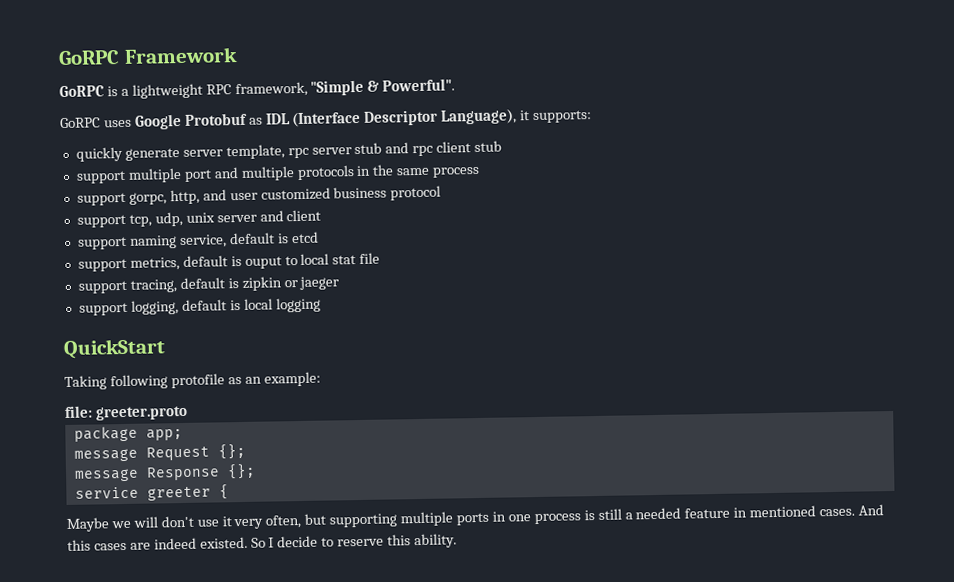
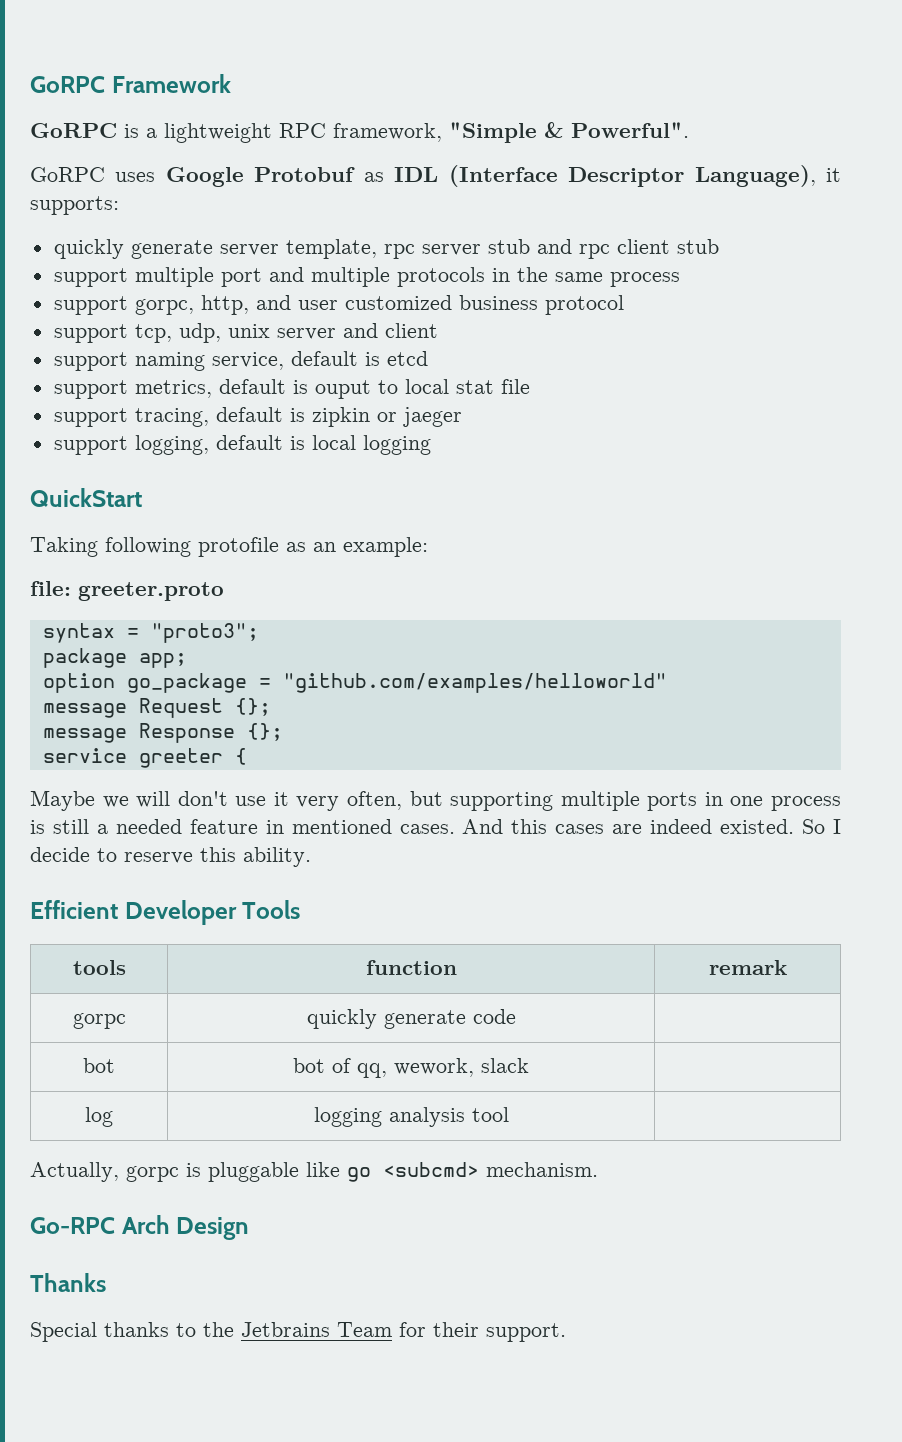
(188, 413) none -> [42,623,259,643] // syntax = "proto3";
(183, 435) none -> [42,673,667,693] // option go_package = "github.com/examples/helloworld"
(458, 541) none -> [30,900,301,925] [72,960,126,975] [365,960,457,975] [708,960,787,975] [72,1013,126,1029] [306,1009,516,1029] [83,1058,115,1073] [293,1058,529,1078] [85,1107,113,1127] [313,1107,509,1127] [30,1162,598,1182] [30,1215,250,1240] [30,1273,106,1292] [30,1322,566,1342] // Efficient Developer Tools // tools | function | remark // gorpc | quickly generate code | // bot | bot of qq, wework, slack | // log | logging analysis tool | // Actually, gorpc is pluggable like go <subcmd> mechanism. // Go-RPC Arch Design // Thanks // Special thanks to the Jetbrains Team for their support.

